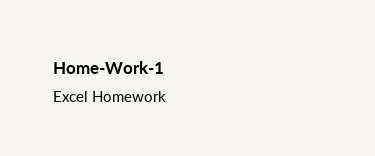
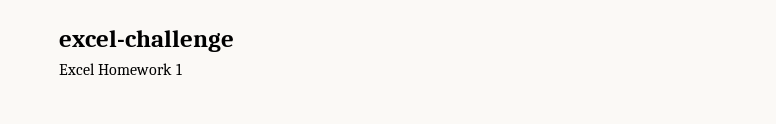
[53,61,164,74] Home-Work-1 -> [59,30,234,52] excel-challenge
(166, 96) none -> [175,63,182,75] 1

